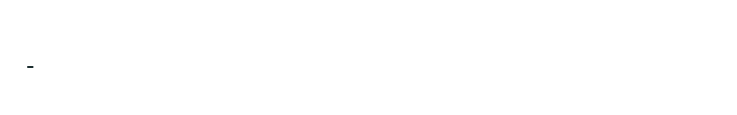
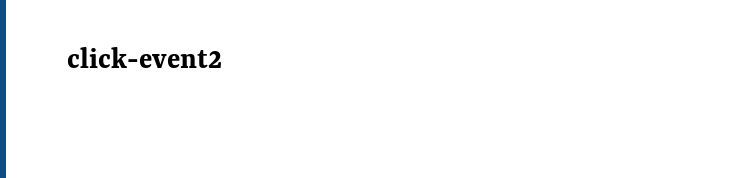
[27,66,35,72] - -> [67,47,222,68] click-event2

